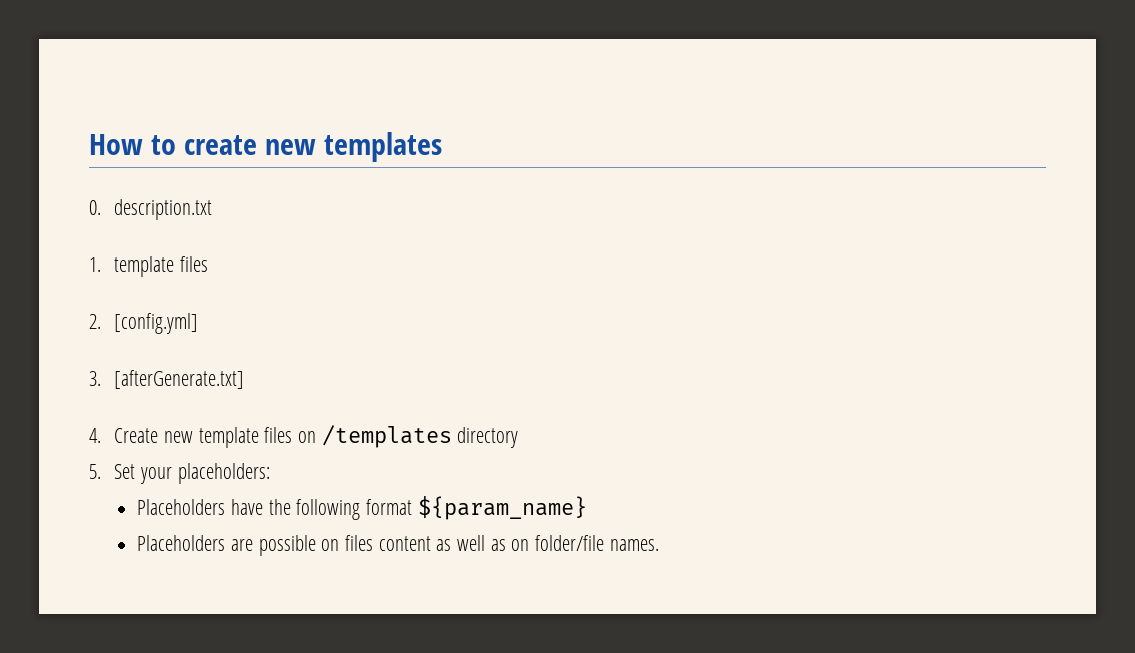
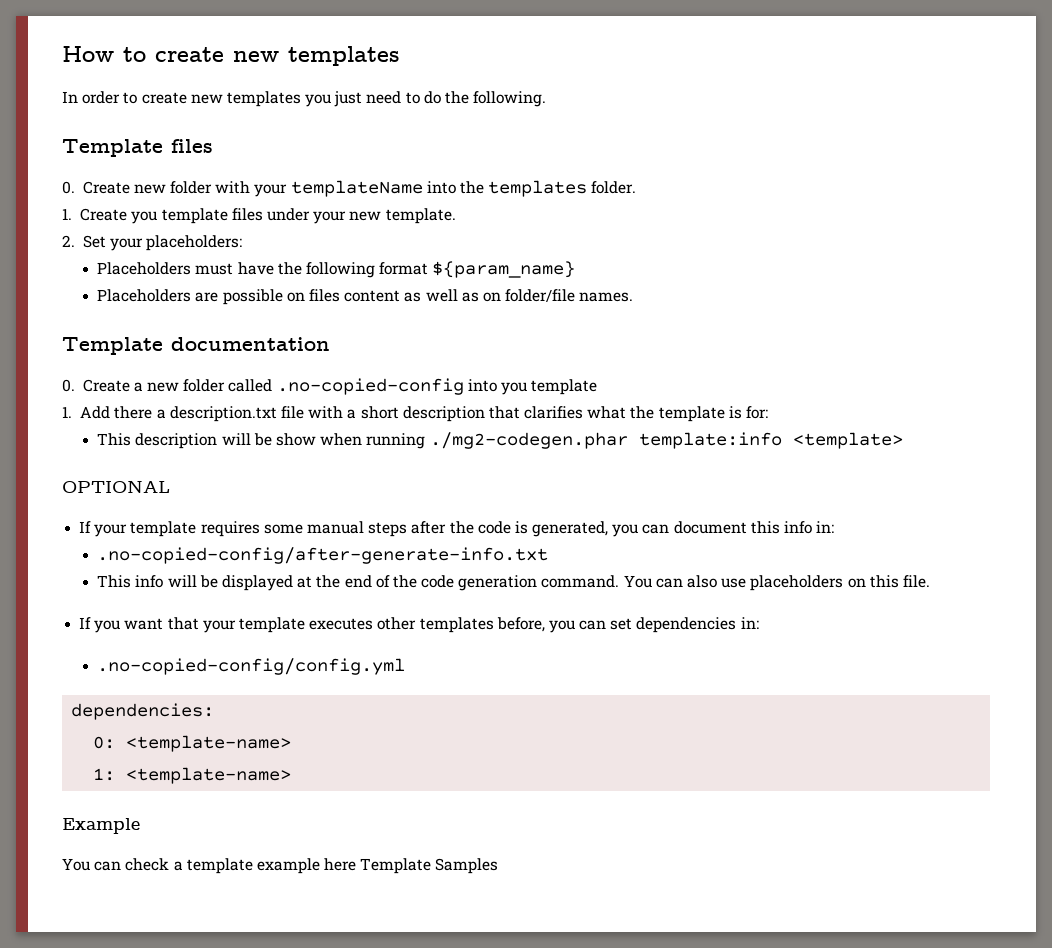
[89,199,213,220] [89,256,208,277] [89,313,199,334] [89,370,245,389] [89,425,519,448] [89,464,101,479] 0. description.txt // 1. template files // 2. [config.yml] // 3. [afterGenerate.txt] // 4. Create new template files on /templates directory // 5. -> [62,91,547,107] [62,139,213,157] [62,180,637,197] [62,208,456,224] [62,235,75,247] In order to create new templates you just need to do the following. // Template files // 0. Create new folder with your templateName into the templates folder. // 1. Create you template files under your new template. // 2.
(226, 507) none -> [195,263,234,275] must
(659, 545) none -> [62,337,330,355] [62,378,598,395] [62,406,768,422] [97,432,903,449] [62,480,170,493] [79,521,835,537] [97,547,549,564] [97,575,930,591] [79,617,759,633] [97,658,406,675] [71,703,215,720] [93,735,292,752] [93,767,292,784] [62,818,140,834] [62,858,499,874] // Template documentation // 0. Create a new folder called .no-copied-config into you template // 1. Add there a description.txt file with a short description that clarifies what the template is for: // This description will be show when running ./mg2-codegen.phar template:info <template> // OPTIONAL // If your template requires some manual steps after the code is generated, you can document this info in: // .no-copied-config/after-generate-info.txt // This info will be displayed at the end of the code generation command. You can also use placeholders on this file. // If you want that your template executes other templates before, you can set dependencies in: // .no-copied-config/config.yml // dependencies: // 0: <template-name> // 1: <template-name> // Example // You can check a template example here Template Samples

